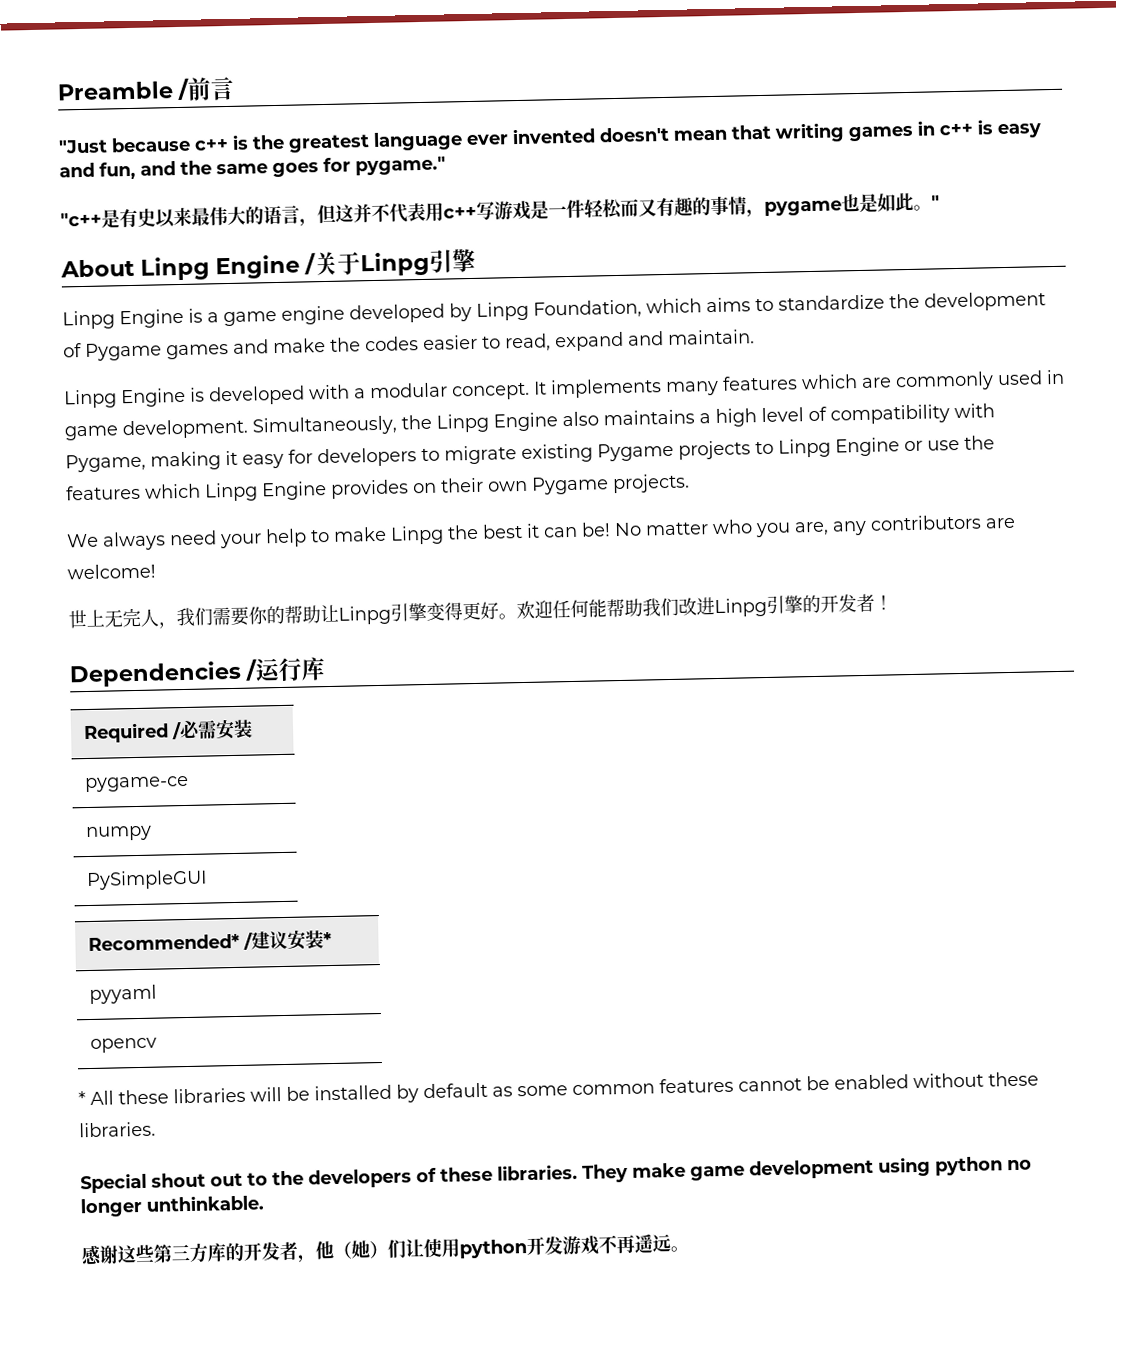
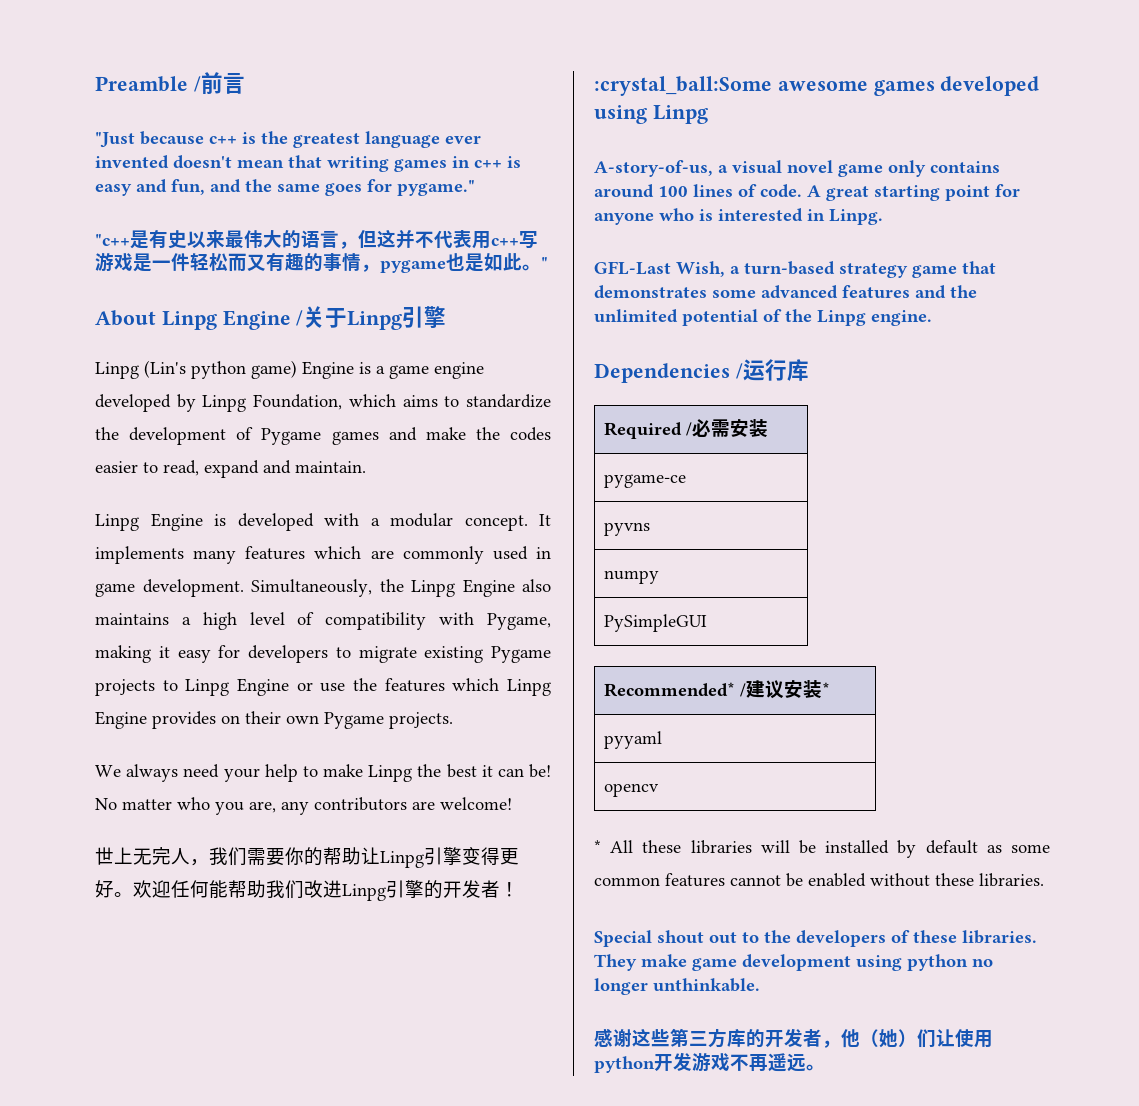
(115, 320) none -> [144,360,297,379] (Lin's python game)
(893, 602) none -> [594,76,1040,96] [594,105,708,124] [594,160,1000,177] [594,184,1020,201] [594,208,883,225] [594,261,996,278] [594,285,977,299] [594,309,932,326] // :crystal_ball:Some awesome games developed using Linpg // A-story-of-us, a visual novel game only contains around 100 lines of code. A great starting point for anyone who is interested in Linpg. // GFL-Last Wish, a turn-based strategy game that demonstrates some advanced features and the unlimited potential of the Linpg engine.
(190, 784) none -> [604,522,651,536] // pyvns

